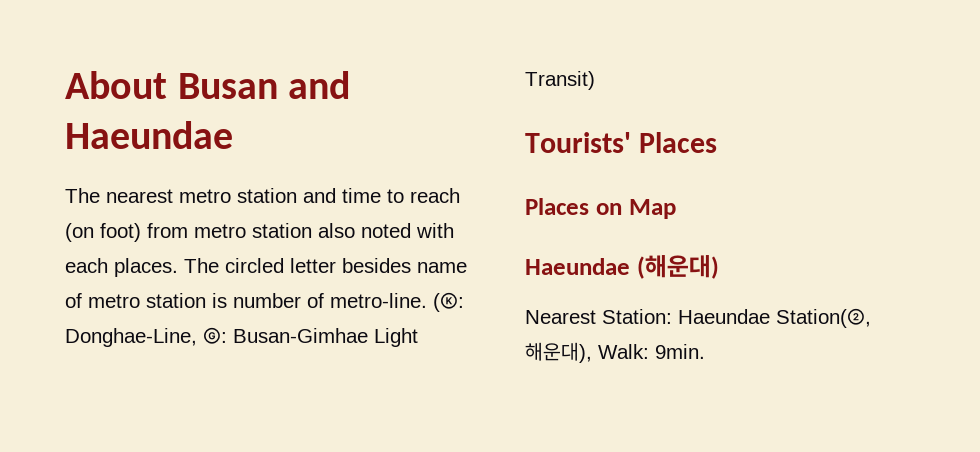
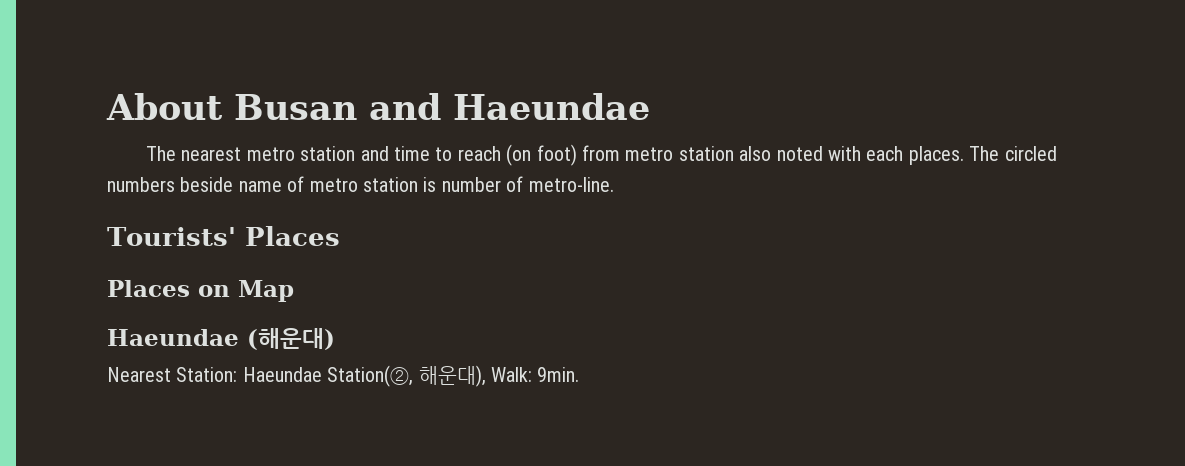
[290,258,411,273] letter besides -> [107,177,234,192] numbers beside
[433,292,464,312] [65,327,418,347] [525,71,595,90] (Ⓚ: Donghae-Line, Ⓖ: Busan-Gimhae Light Transit) -> (614, 184) none

